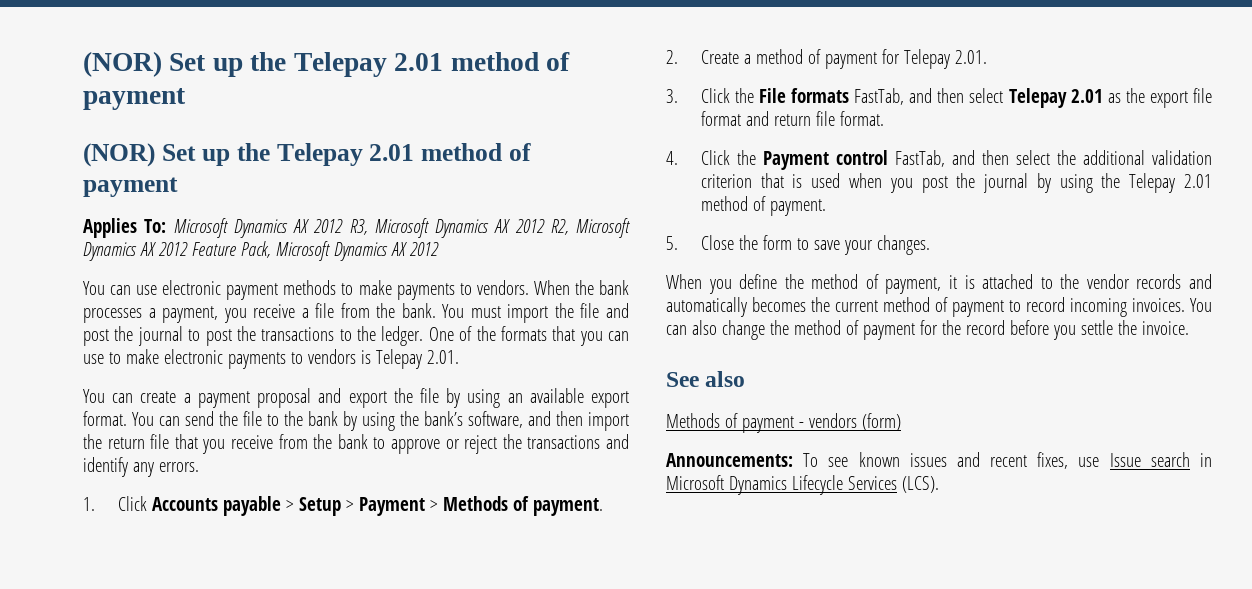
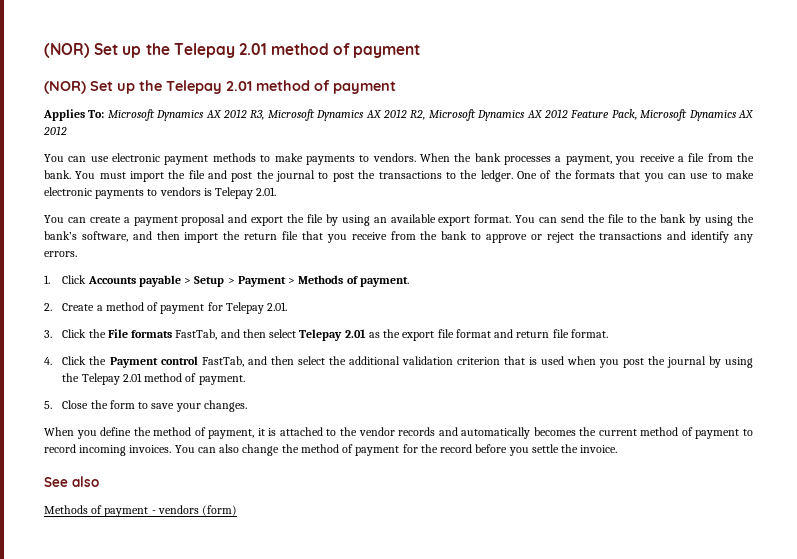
[666,452,1212,469] [666,475,939,495] // Announcements: To see known issues and recent fixes, use Issue search in Microsoft Dynamics Lifecycle Services (LCS). -> (238, 510) none

